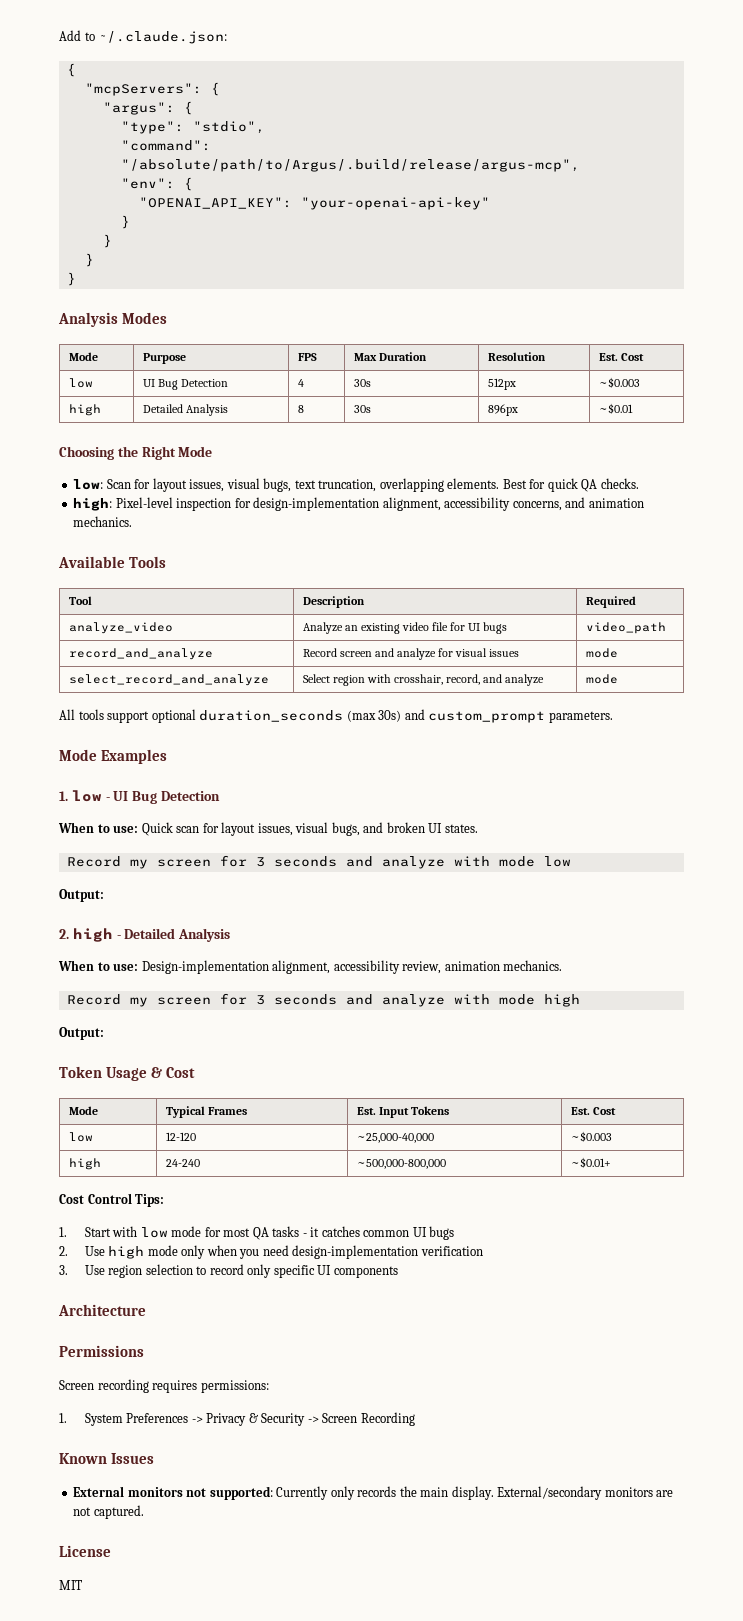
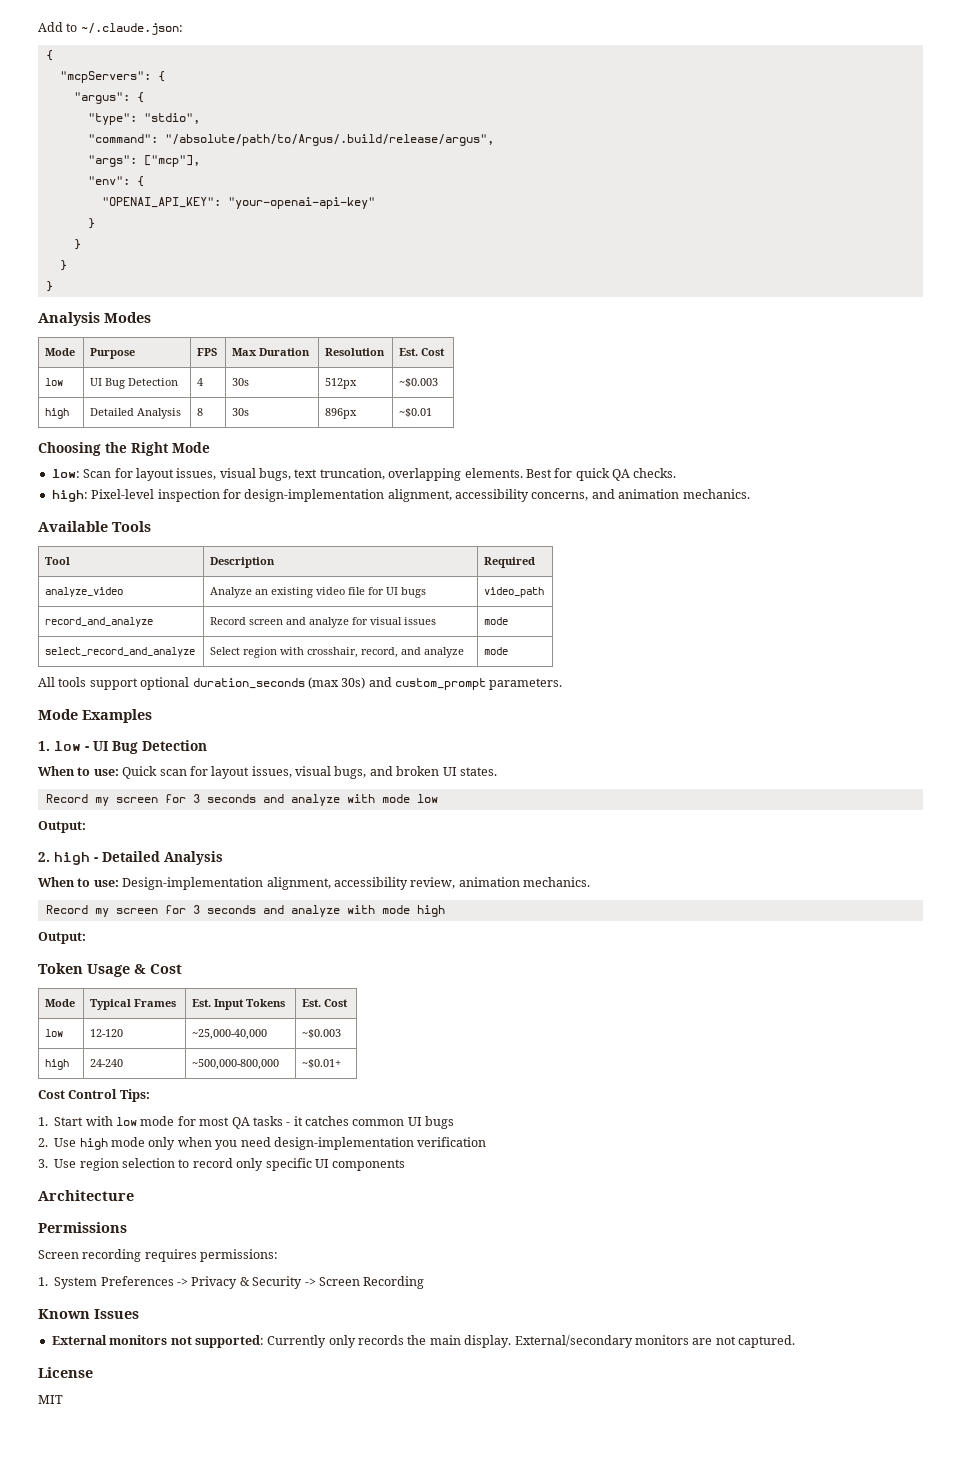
[120,159,580,172] "/absolute/path/to/Argus/.build/release/argus-mcp", -> [164,134,494,146] [87,155,200,167] "/absolute/path/to/Argus/.build/release/argus", // "args": ["mcp"],

